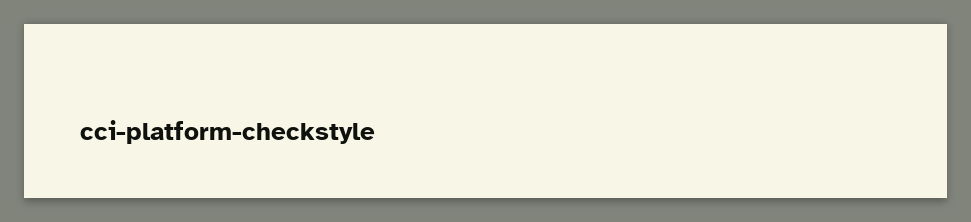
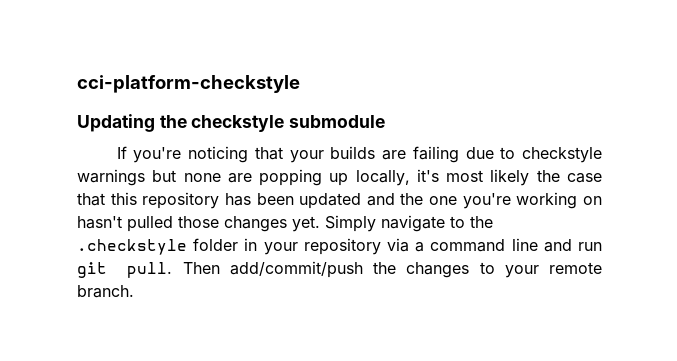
(375, 132) none -> [77,114,386,132] [116,146,602,163] [77,169,602,186] [77,192,602,209] [77,215,493,232] [77,238,602,255] [77,261,602,278] [77,285,134,298] // Updating the checkstyle submodule // If you're noticing that your builds are failing due to checkstyle warnings but none are popping up locally, it's most likely the case that this repository has been updated and the one you're working on hasn't pulled those changes yet. Simply navigate to the .checkstyle folder in your repository via a command line and run git pull. Then add/commit/push the changes to your remote branch.

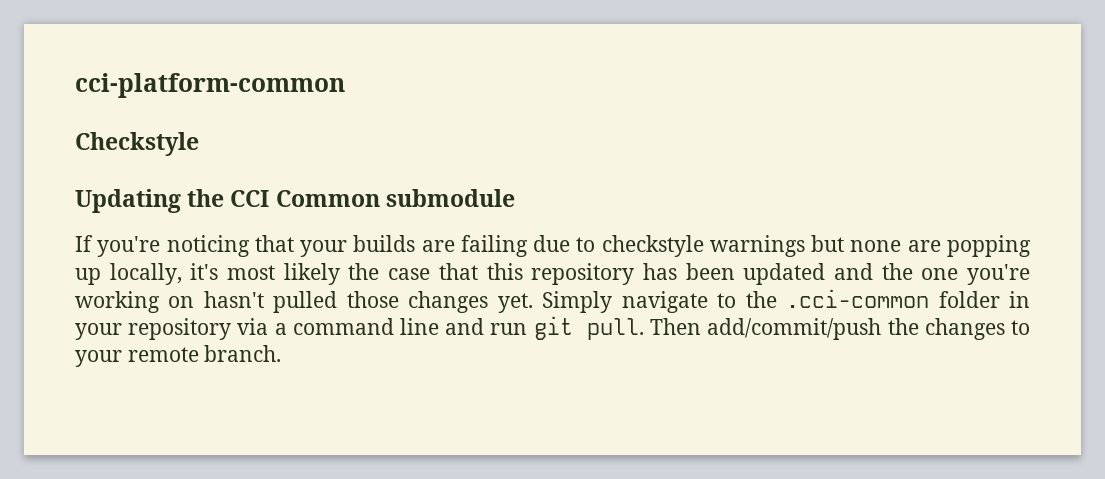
[77,75,300,93] cci-platform-checkstyle -> [75,73,345,98] [75,132,199,156] cci-platform-common // Checkstyle
[191,115,285,132] checkstyle -> [230,190,380,207] CCI Common
[77,239,187,255] .checkstyle -> [786,289,930,308] .cci-common

